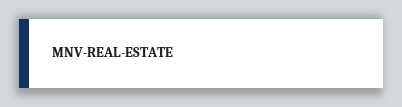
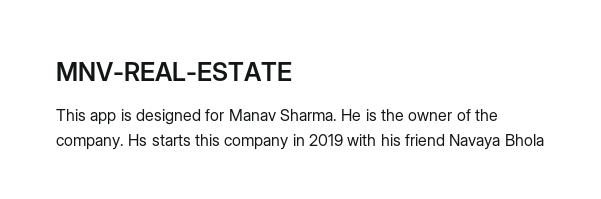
(173, 52) none -> [56,109,498,125] [56,134,544,150] // This app is designed for Manav Sharma. He is the owner of the company. Hs starts this company in 2019 with his friend Navaya Bhola

